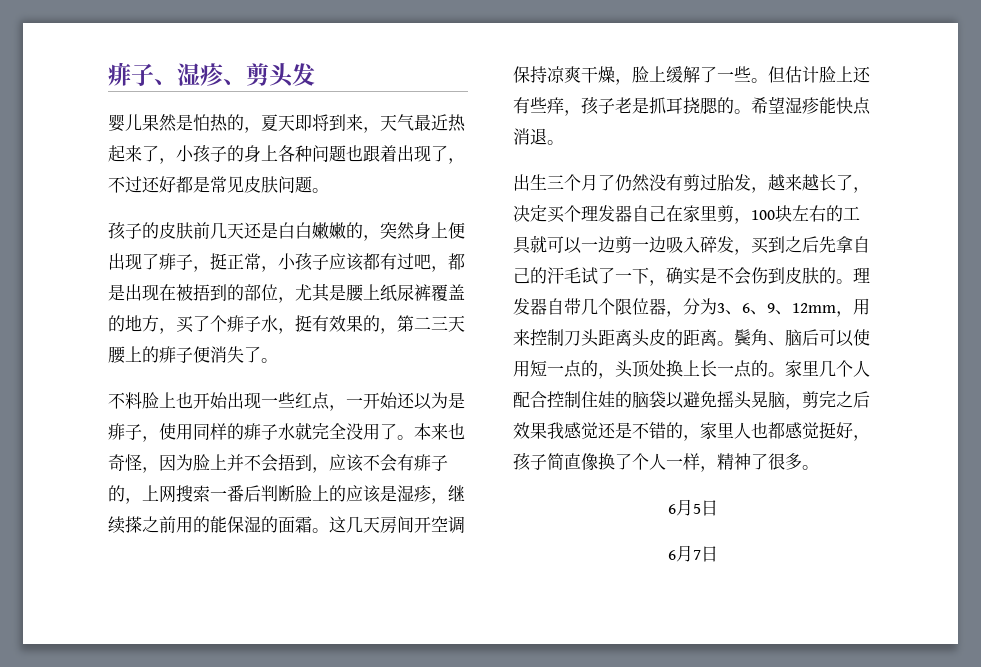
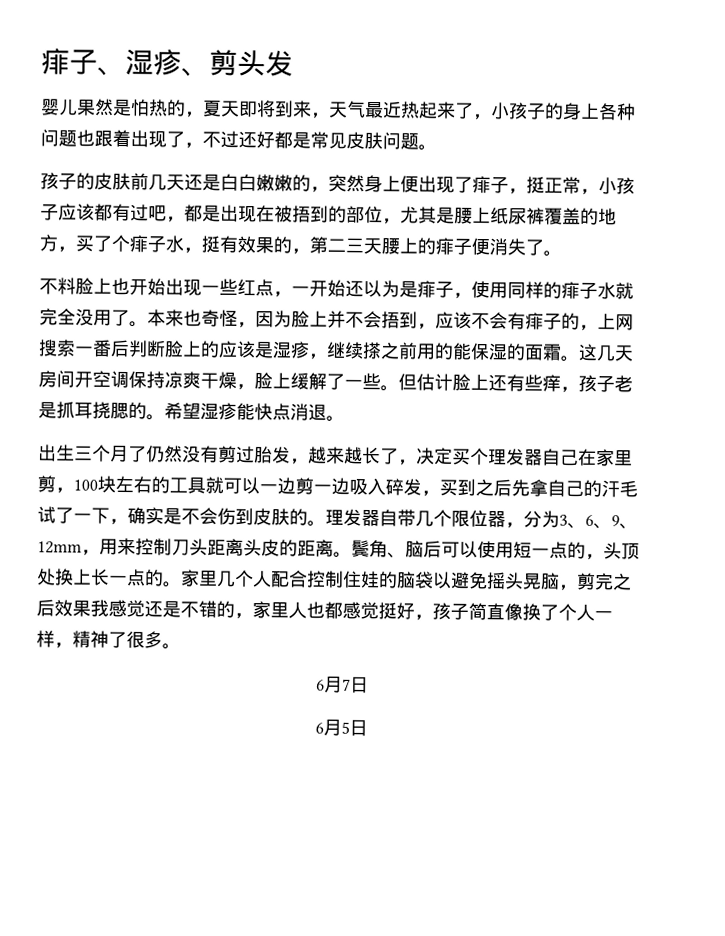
[693,504,701,514] 5 -> [341,678,351,691] 7
[693,550,701,560] 7 -> [340,721,350,734] 5

